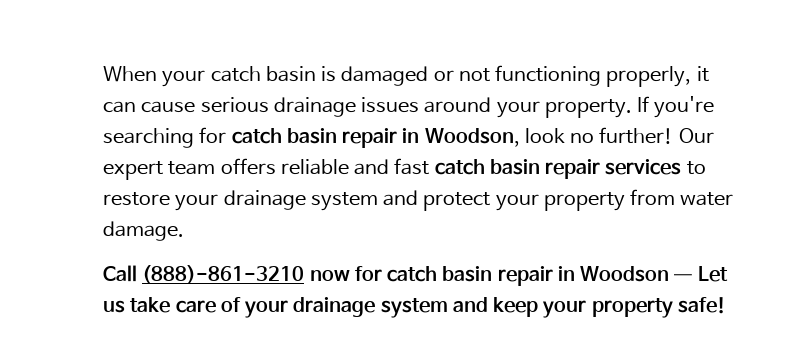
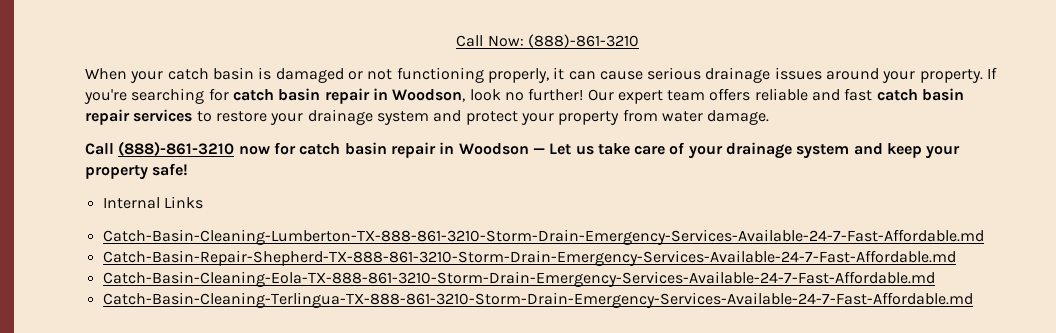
(103, 74) none -> [456,34,639,48] Call Now: (888)-861-3210 //
(726, 305) none -> [102,196,203,209] [102,229,984,245] [102,250,956,266] [102,271,935,287] [102,292,973,308] // Internal Links // Catch-Basin-Cleaning-Lumberton-TX-888-861-3210-Storm-Drain-Emergency-Services-Available-24-7-Fast-Affordable.md // Catch-Basin-Repair-Shepherd-TX-888-861-3210-Storm-Drain-Emergency-Services-Available-24-7-Fast-Affordable.md // Catch-Basin-Cleaning-Eola-TX-888-861-3210-Storm-Drain-Emergency-Services-Available-24-7-Fast-Affordable.md // Catch-Basin-Cleaning-Terlingua-TX-888-861-3210-Storm-Drain-Emergency-Services-Available-24-7-Fast-Affordable.md

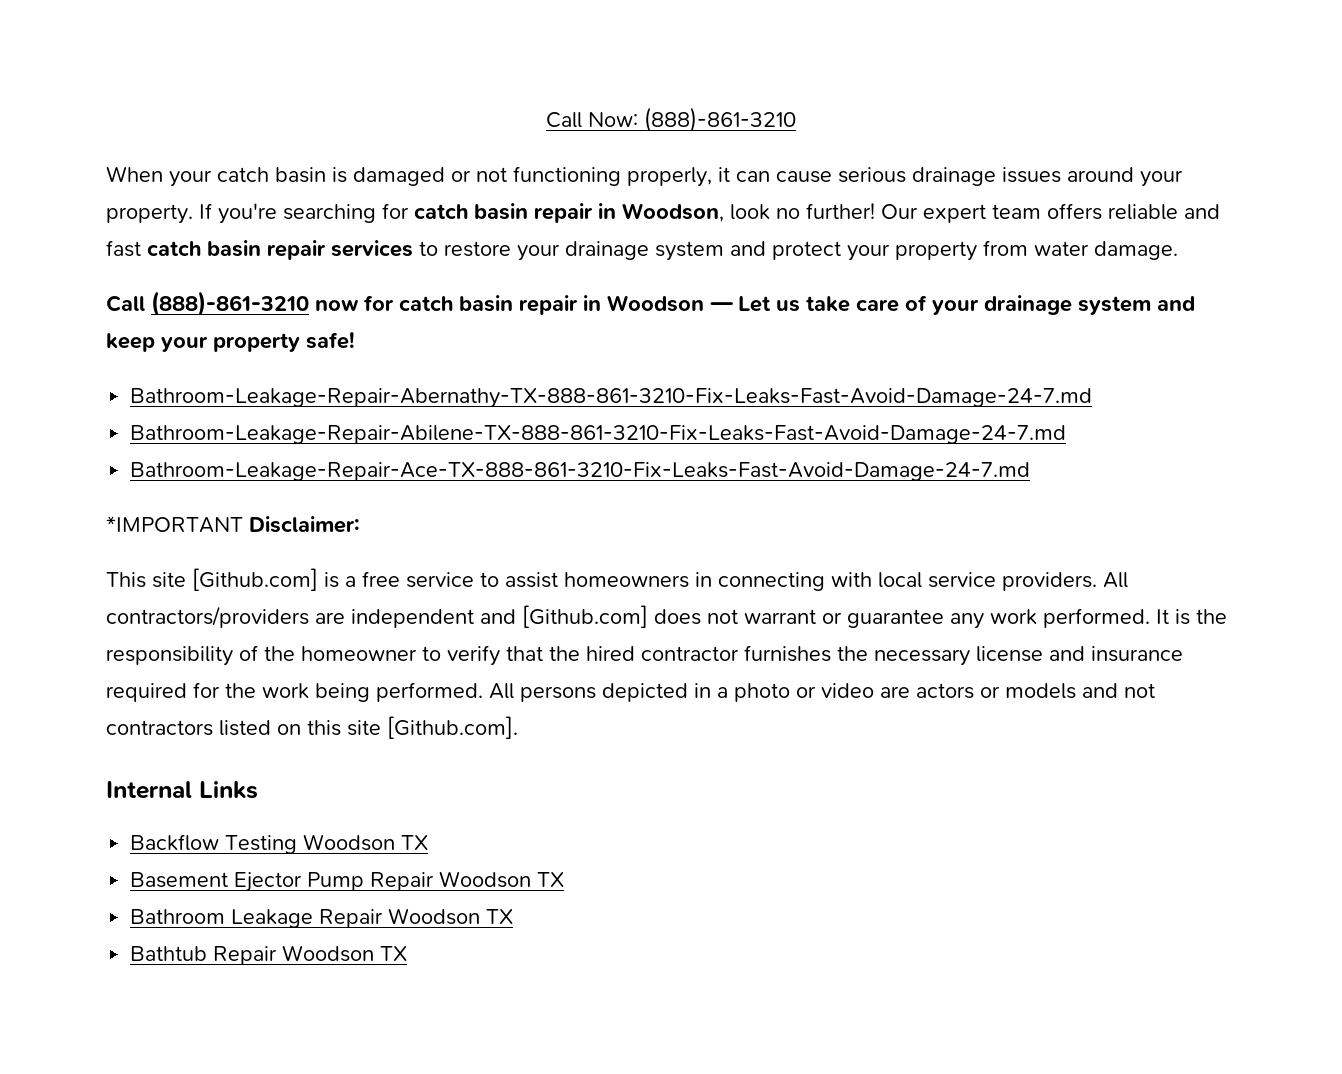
[102,196,203,209] [102,229,984,245] [102,250,956,266] [102,271,935,287] [102,292,973,308] Internal Links // Catch-Basin-Cleaning-Lumberton-TX-888-861-3210-Storm-Drain-Emergency-Services-Available-24-7-Fast-Affordable.md // Catch-Basin-Repair-Shepherd-TX-888-861-3210-Storm-Drain-Emergency-Services-Available-24-7-Fast-Affordable.md // Catch-Basin-Cleaning-Eola-TX-888-861-3210-Storm-Drain-Emergency-Services-Available-24-7-Fast-Affordable.md // Catch-Basin-Cleaning-Terlingua-TX-888-861-3210-Storm-Drain-Emergency-Services-Available-24-7-Fast-Affordable.md -> [130,388,1093,408] [130,425,1067,444] [130,462,1031,481] [106,516,360,533] [106,568,1128,591] [106,605,1227,629] [106,645,1183,666] [106,682,1155,702] [106,716,518,739] [106,781,258,799] [130,834,429,854] [130,871,565,892] [130,908,514,928] [130,945,408,965] Bathroom-Leakage-Repair-Abernathy-TX-888-861-3210-Fix-Leaks-Fast-Avoid-Damage-24-7.md // Bathroom-Leakage-Repair-Abilene-TX-888-861-3210-Fix-Leaks-Fast-Avoid-Damage-24-7.md // Bathroom-Leakage-Repair-Ace-TX-888-861-3210-Fix-Leaks-Fast-Avoid-Damage-24-7.md // *IMPORTANT Disclaimer: // This site [Github.com] is a free service to assist homeowners in connecting with local service providers. All contractors/providers are independent and [Github.com] does not warrant or guarantee any work performed. It is the responsibility of the homeowner to verify that the hired contractor furnishes the necessary license and insurance required for the work being performed. All persons depicted in a photo or video are actors or models and not contractors listed on this site [Github.com]. // Internal Links // Backflow Testing Woodson TX // Basement Ejector Pump Repair Woodson TX // Bathroom Leakage Repair Woodson TX // Bathtub Repair Woodson TX

